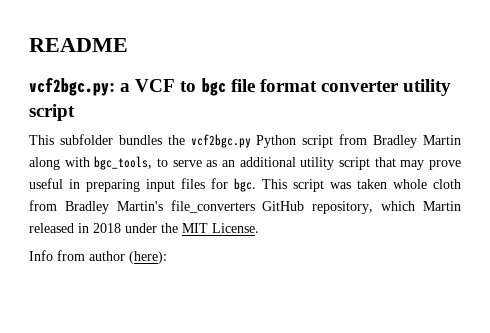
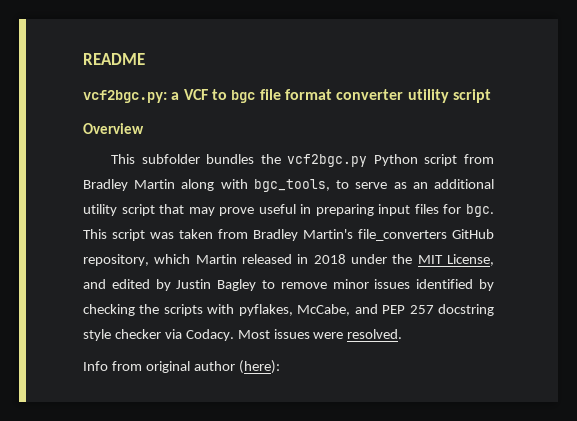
(75, 112) none -> [83,123,144,134] // Overview
[393,179,461,189] whole cloth -> (213, 234) none
[212,223,259,233] License. -> [446,254,494,266] [83,279,495,291] [83,304,495,316] [83,329,403,341] License, and edited by Justin Bagley to remove minor issues identified by checking the scripts with pyflakes, McCabe, and PEP 257 docstring style checker via Codacy. Most issues were resolved.
(85, 255) none -> [145,361,190,373] original

